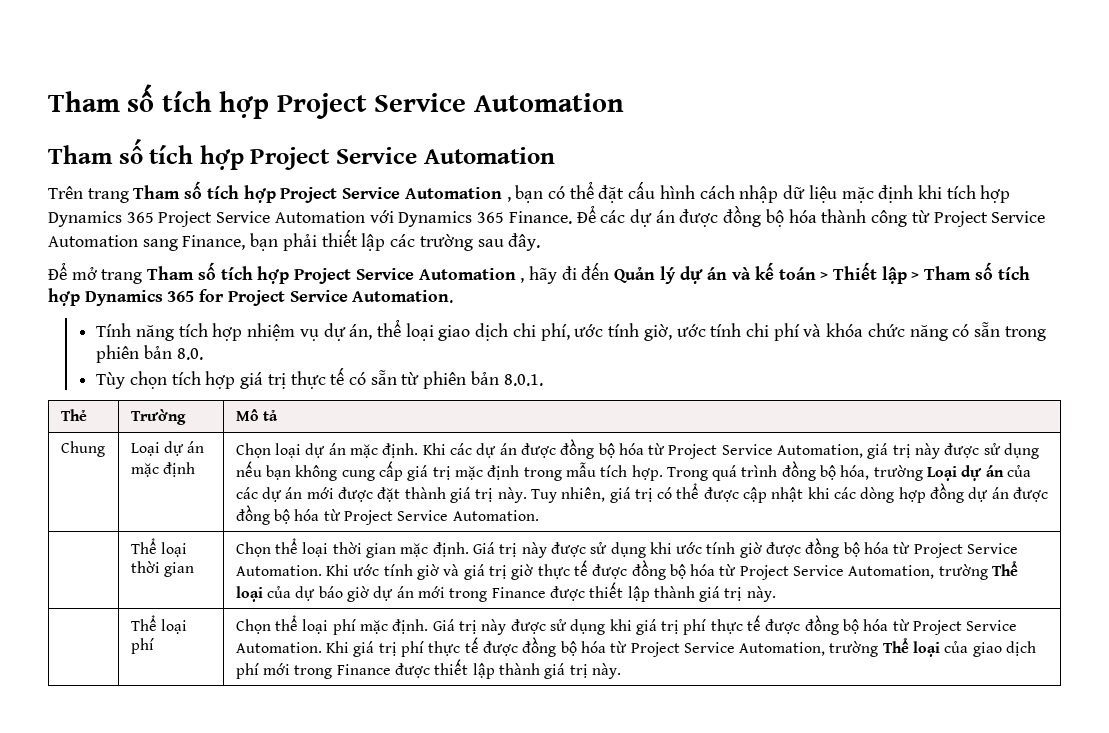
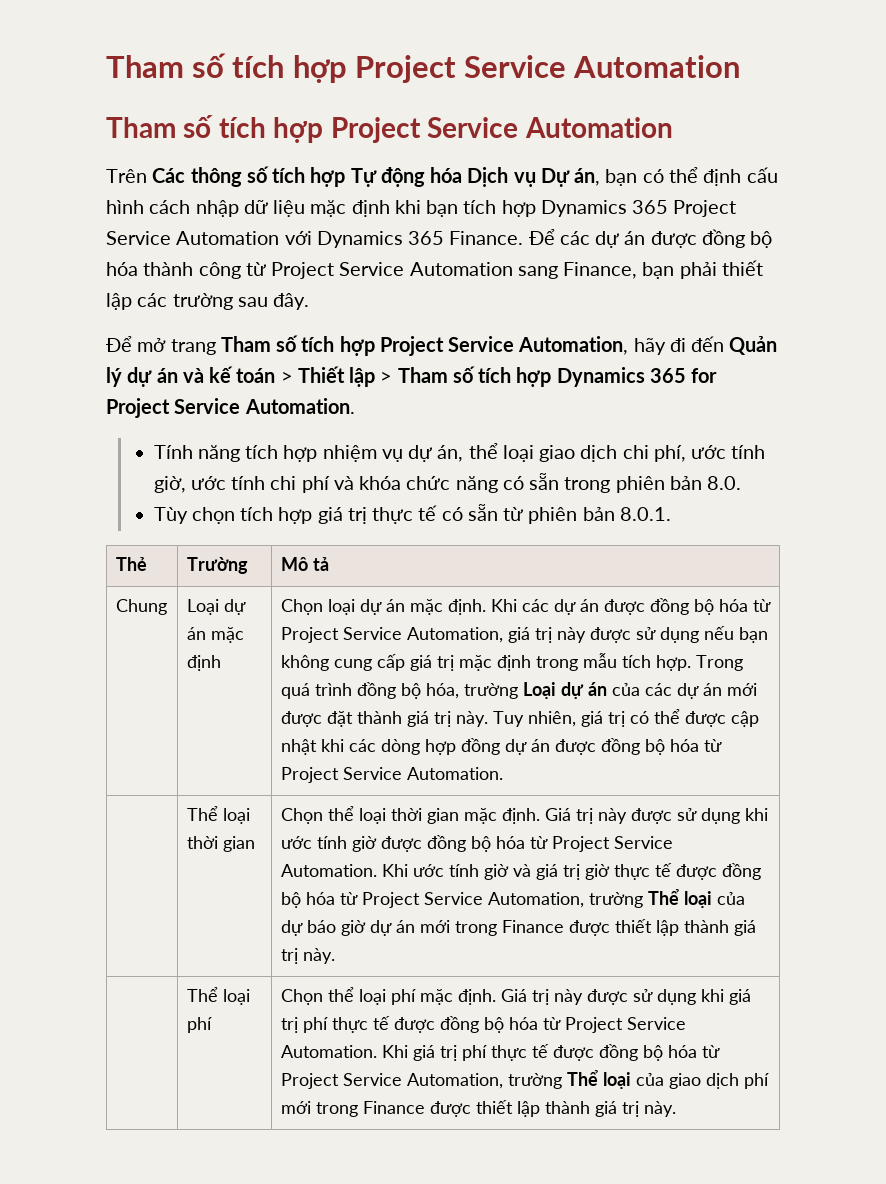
[87,181,511,203] trang Tham số tích hợp Project Service Automation , -> [152,166,601,187] Các thông số tích hợp Tự động hóa Dịch vụ Dự án,
[598,185,625,203] đặt -> [703,169,742,186] định
(942, 192) none -> [426,200,459,217] bạn
[418,268,525,283] Automation , -> [518,336,629,355] Automation,

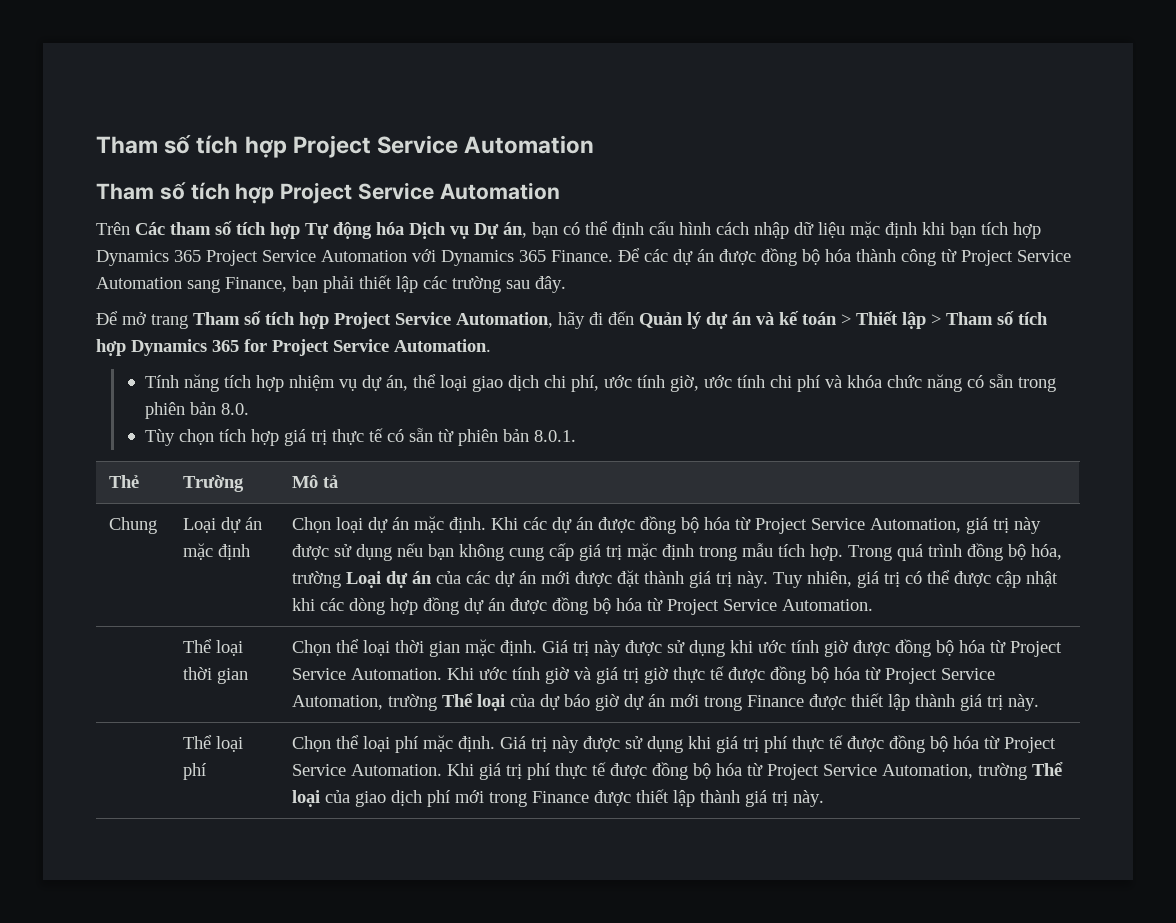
[190,167,242,187] thông -> [170,222,211,235] tham

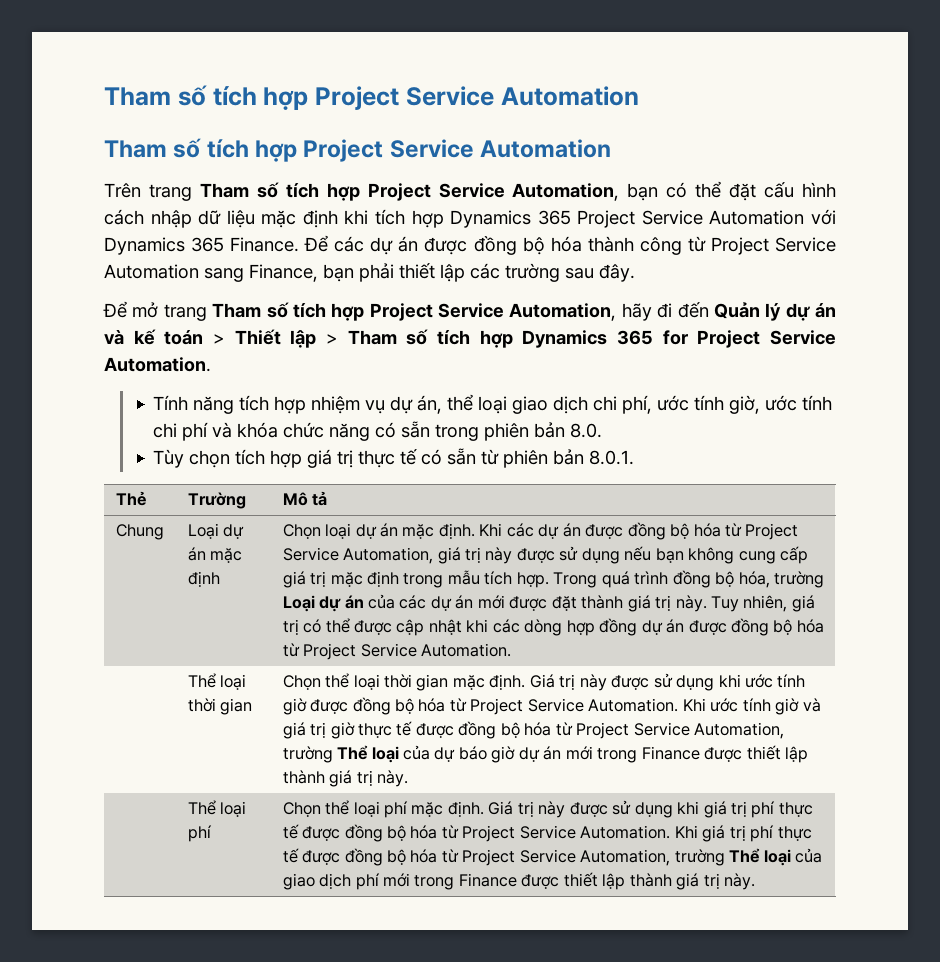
[135,221,527,239] Các tham số tích hợp Tự động hóa Dịch vụ Dự án, -> [148,182,620,201] trang Tham số tích hợp Project Service Automation,
[612,222,644,238] định -> [729,183,757,201] đặt
[950,222,976,238] bạn -> (369, 217) none

